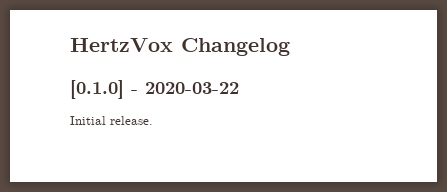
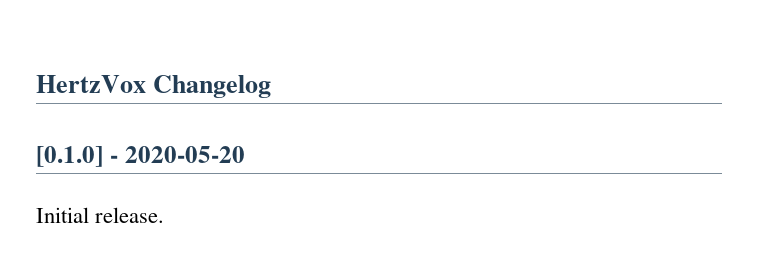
[145,82,239,94] 2020-03-22 -> [124,146,245,163] 2020-05-20

